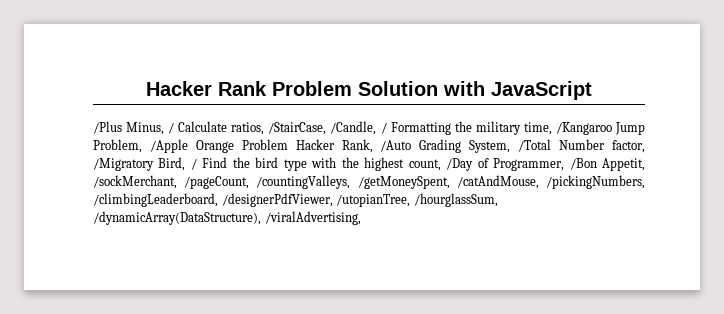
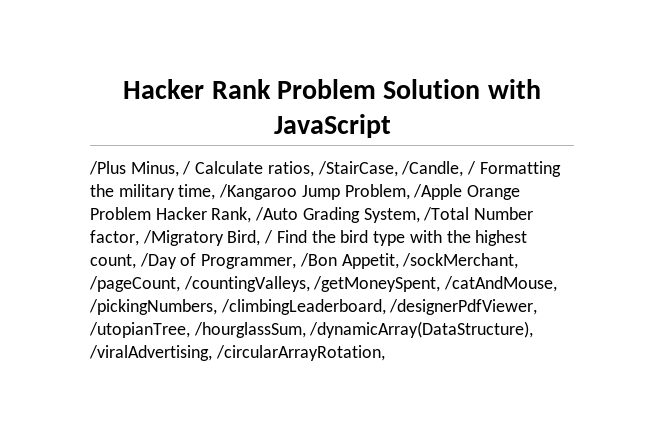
(361, 218) none -> [215,345,385,361] /circularArrayRotation,

